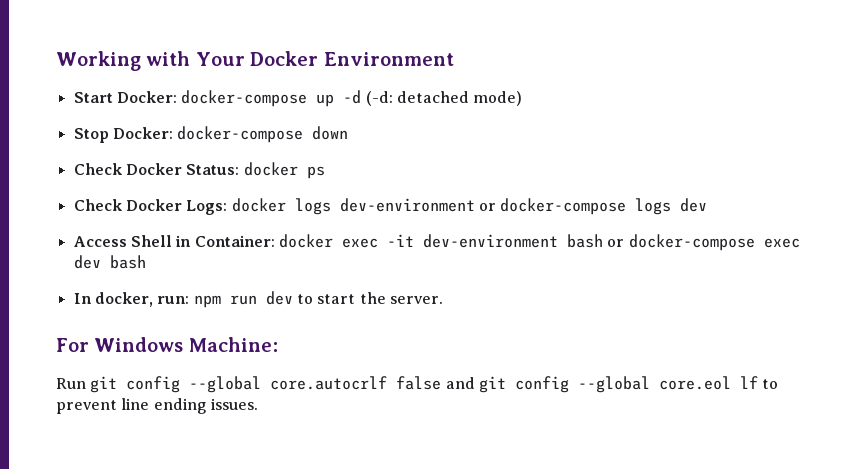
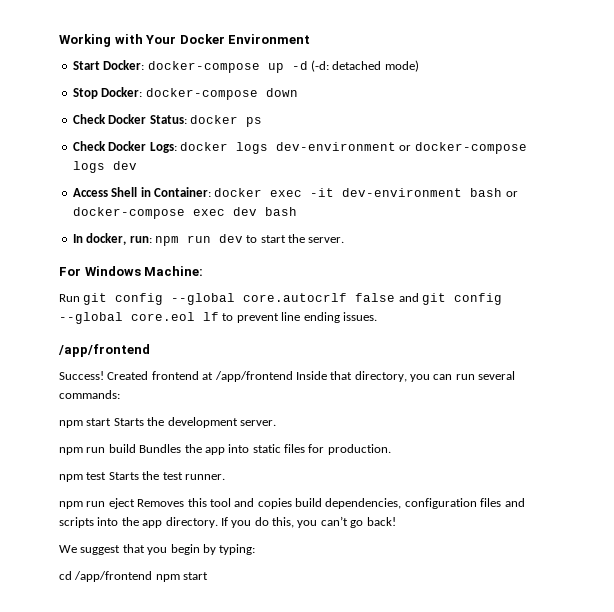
(258, 404) none -> [58,344,150,357] [59,371,516,382] [59,390,120,399] [59,417,276,428] [59,444,391,455] [59,471,225,482] [59,498,525,509] [59,516,396,528] [59,544,256,555] [59,571,209,582] // /app/frontend // Success! Created frontend at /app/frontend Inside that directory, you can run several commands: // npm start Starts the development server. // npm run build Bundles the app into static files for production. // npm test Starts the test runner. // npm run eject Removes this tool and copies build dependencies, configuration files and scripts into the app directory. If you do this, you can’t go back! // We suggest that you begin by typing: // cd /app/frontend npm start

